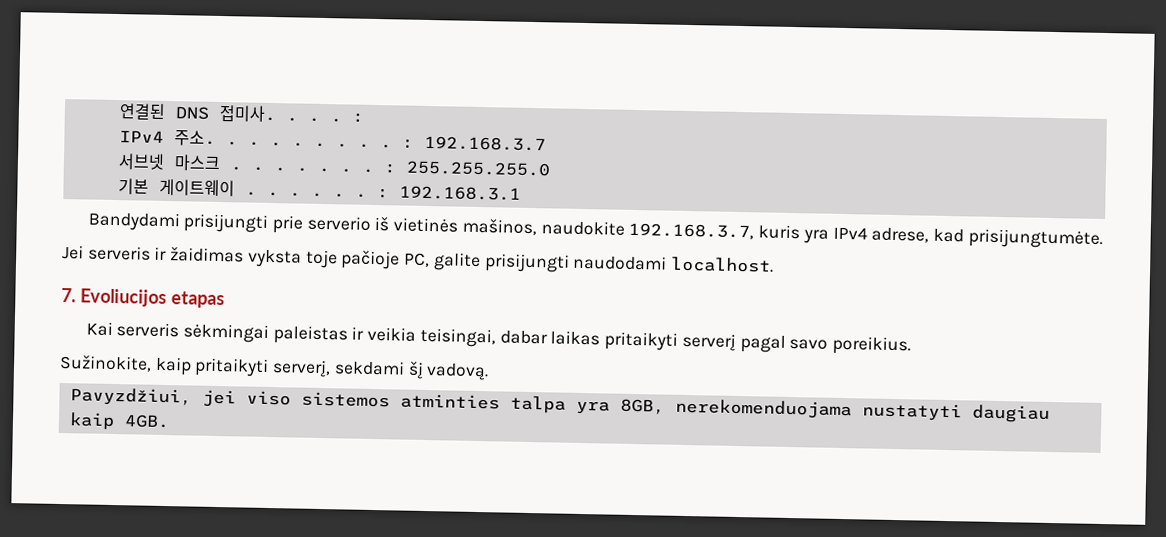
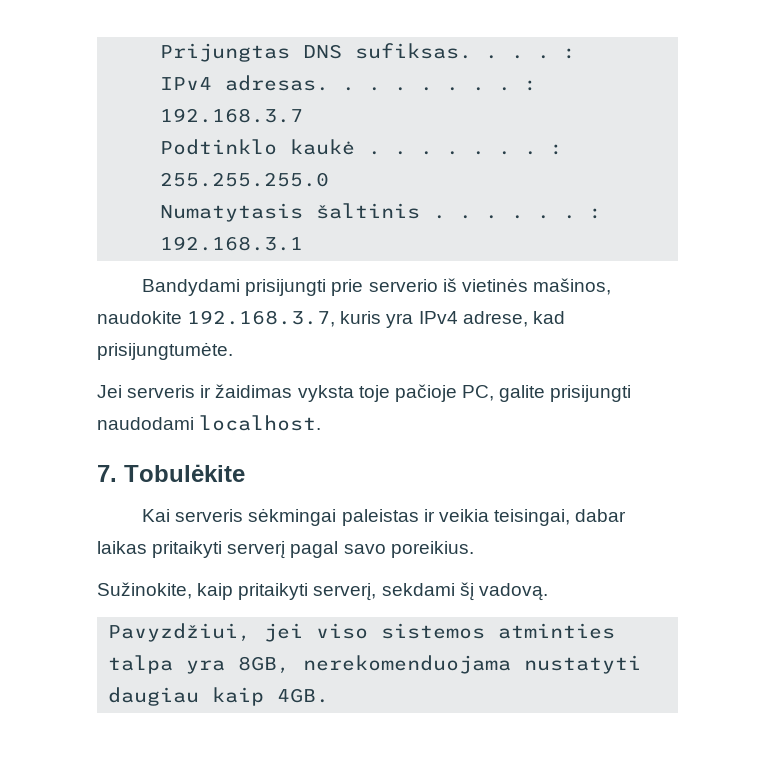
[118,103,277,123] 연결된 DNS 접미사. -> [160,43,473,62] Prijungtas DNS sufiksas.
[173,130,238,146] 주소. . -> [225,75,330,91] adresas.
[117,153,221,172] 서브넷 마스크 -> [160,139,356,155] Podtinklo kaukė
[117,178,235,197] 기본 게이트웨이 -> [160,203,421,222] Numatytasis šaltinis
[79,288,225,309] Evoliucijos etapas -> [124,464,245,482] Tobulėkite

